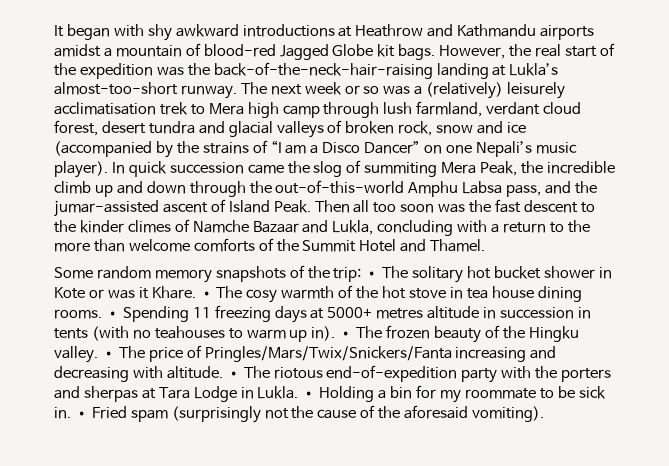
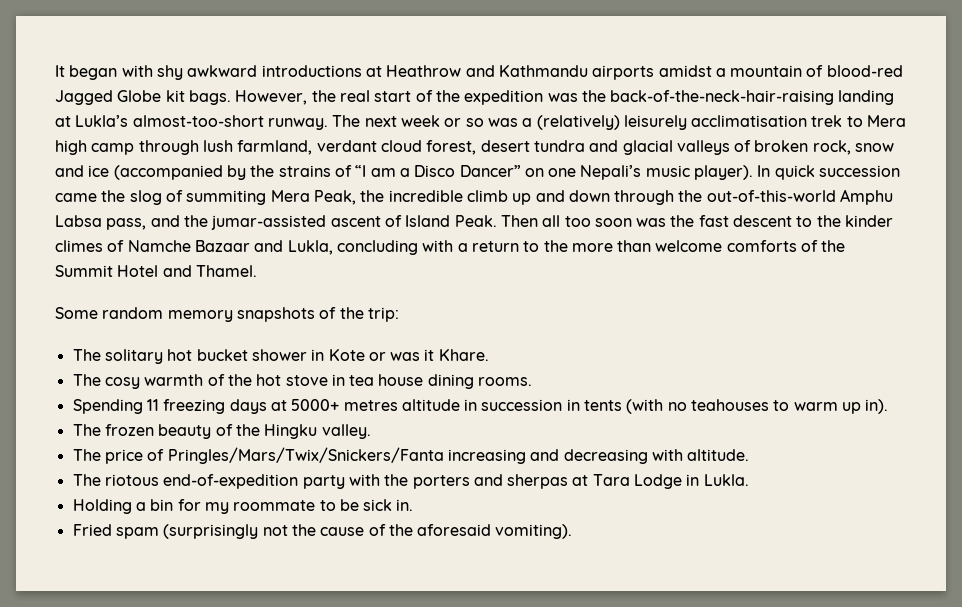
[365,271,379,278] • -> (399, 314) //
[199,291,213,298] • -> (489, 355) //
[105,311,119,318] • -> (533, 381) //
[339,331,353,338] • -> (889, 406) //
[101,351,115,358] • -> (371, 431) //
[226,371,240,378] • -> (750, 455) //
[302,391,316,398] • -> (749, 480) //
[74,411,88,418] • -> (414, 505) //

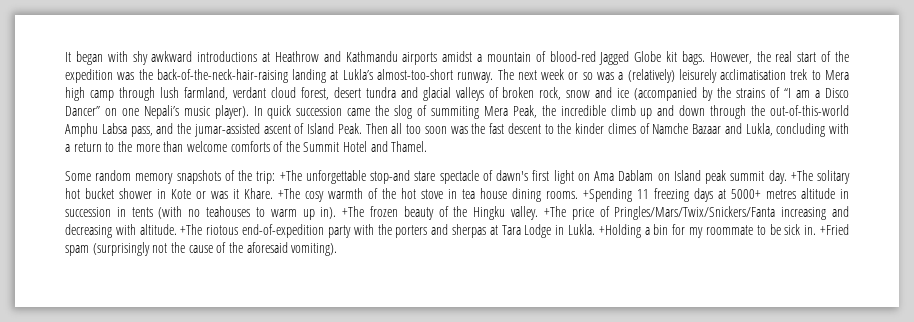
[72,349,101,361] // The -> [279,170,813,184] +The unforgettable stop-and stare spectacle of dawn's first light on Ama Dablam on Island peak summit day. +The
[72,374,101,386] // The -> [278,188,300,199] +The
[72,399,143,414] // Spending -> [583,188,632,202] +Spending
[72,424,101,436] // The -> [342,206,365,217] +The
[72,449,101,461] // The -> [543,206,566,217] +The
[72,474,101,486] // The -> [180,224,203,235] +The
[72,499,132,514] // Holding -> [598,224,641,238] +Holding
[72,524,112,536] // Fried -> [819,224,849,235] +Fried

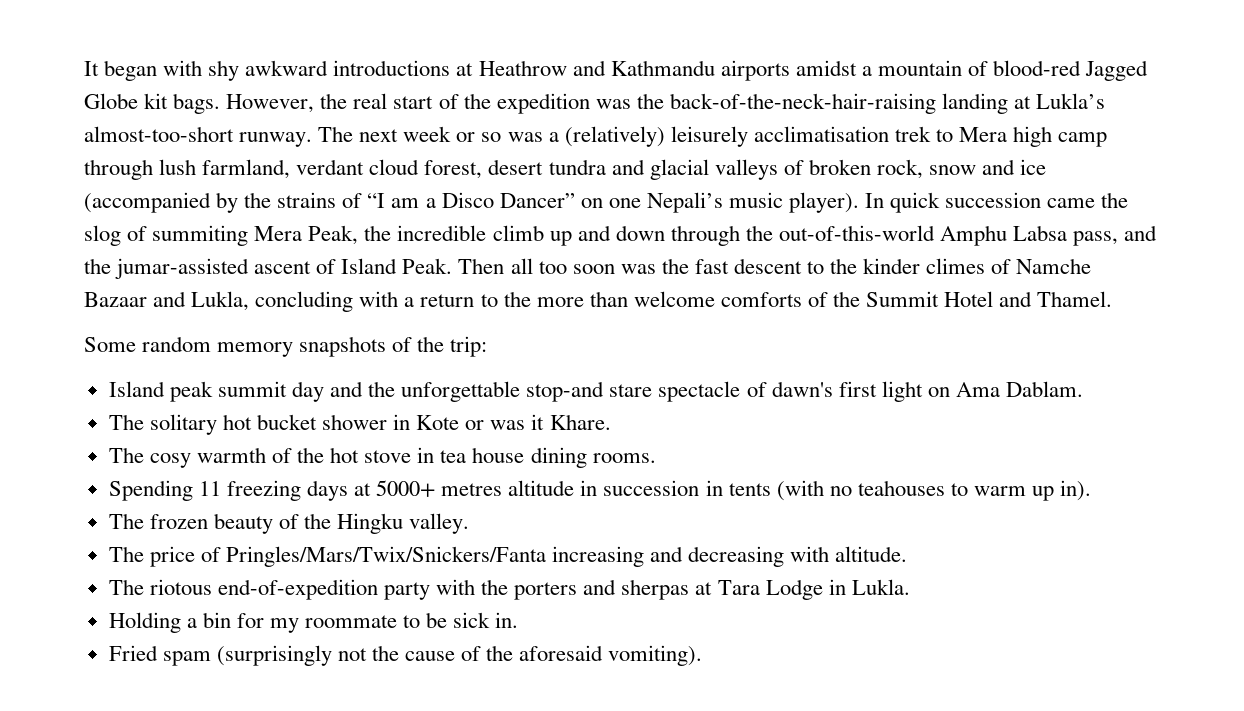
[279,170,302,181] +The -> [108,381,396,402] // Island peak summit day and the
[618,170,813,184] Dablam on Island peak summit day. +The -> [1005,381,1083,397] [108,414,144,430] Dablam. // The
[278,188,300,199] +The -> [108,447,144,463] // The
[583,188,632,202] +Spending -> [108,480,193,501] // Spending
[342,206,365,217] +The -> [108,513,144,529] // The
[543,206,566,217] +The -> [108,546,144,562] // The
[180,224,203,235] +The -> [108,579,144,595] // The
[598,224,641,238] +Holding -> [108,612,181,633] // Holding
[819,224,849,235] +Fried -> [108,645,158,661] // Fried

